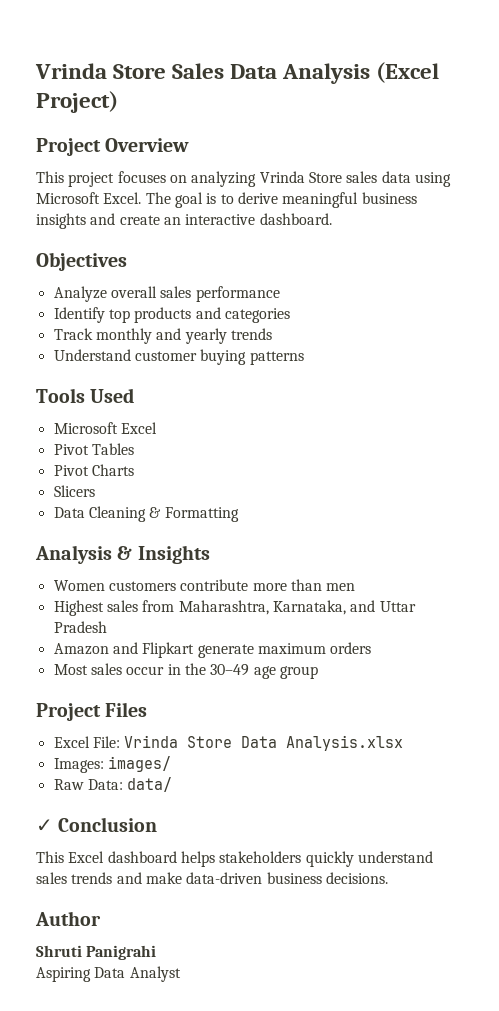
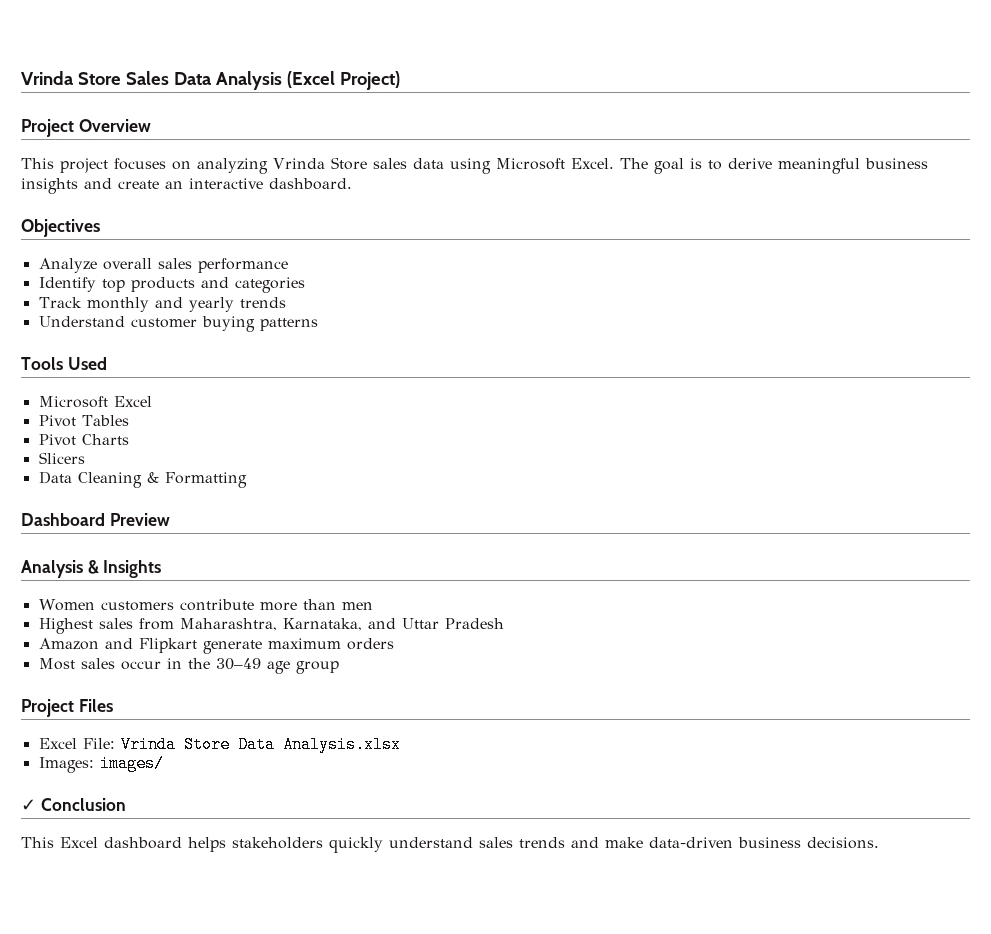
(239, 514) none -> [21,513,170,526] // Dashboard Preview
[53,777,173,792] // Raw Data: data/ -> (164, 763) none
[35,911,101,926] [36,945,157,960] [36,966,181,982] // Author // Shruti Panigrahi // Aspiring Data Analyst -> (879, 843) none

